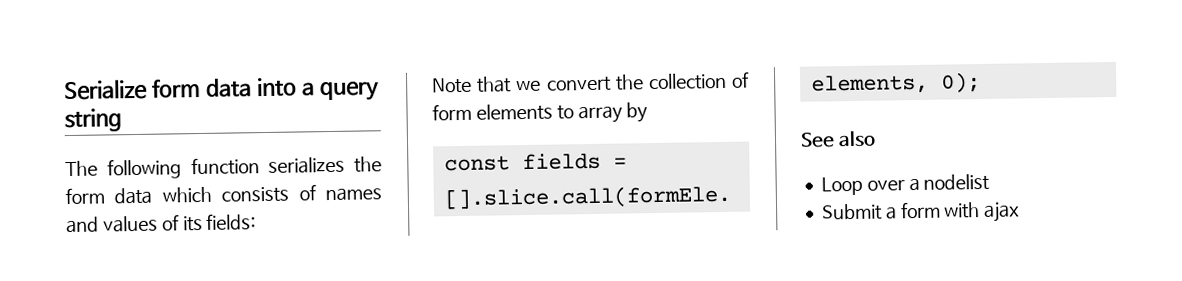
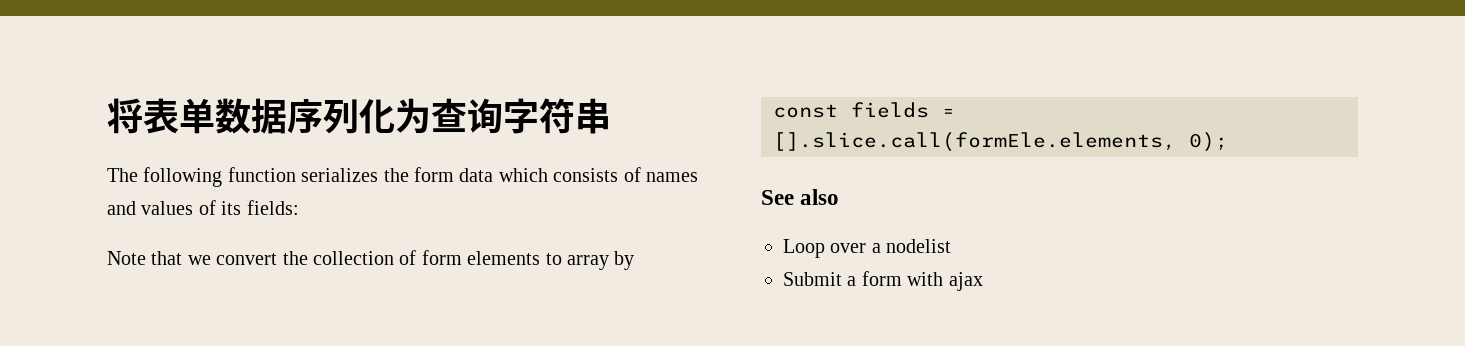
[64,77,379,102] [64,108,122,133] Serialize form data into a query string -> [107,98,611,134] 将表单数据序列化为查询字符串

